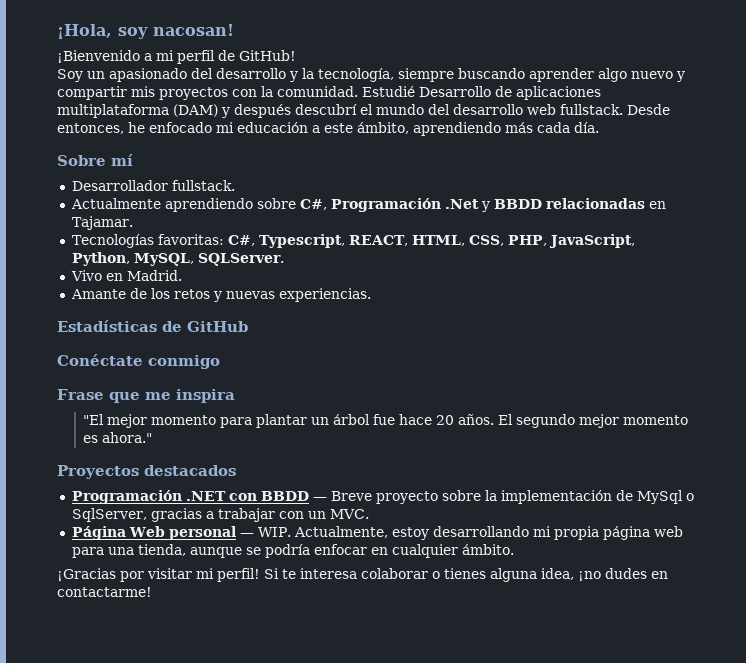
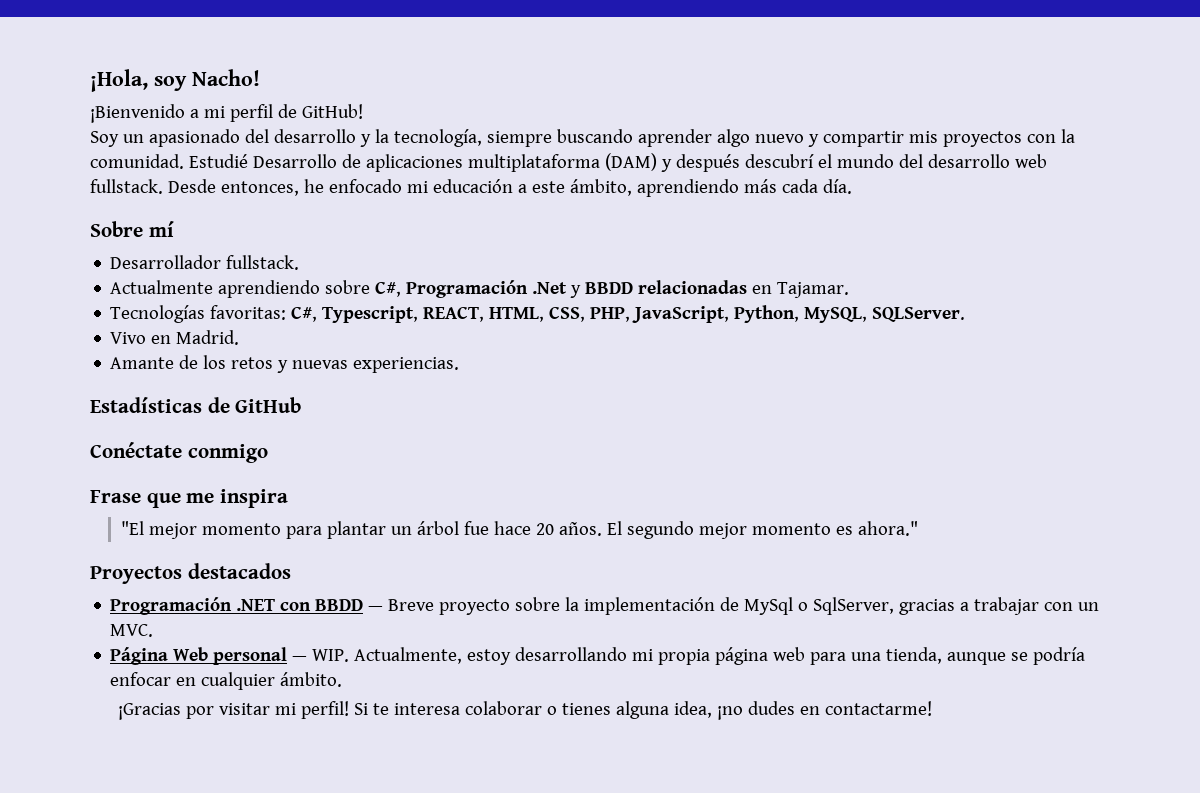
[153,24,234,36] nacosan! -> [192,69,260,86] Nacho!

